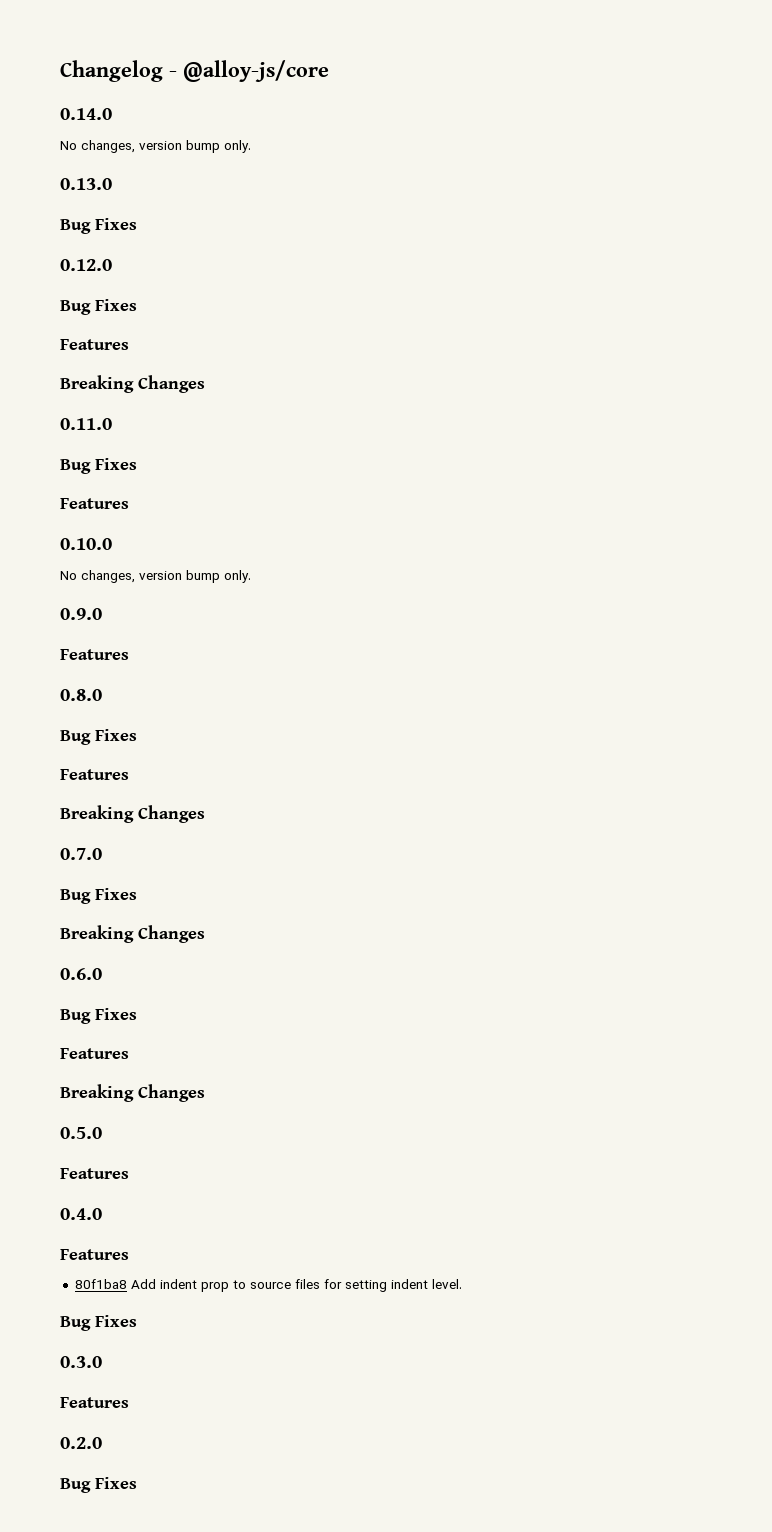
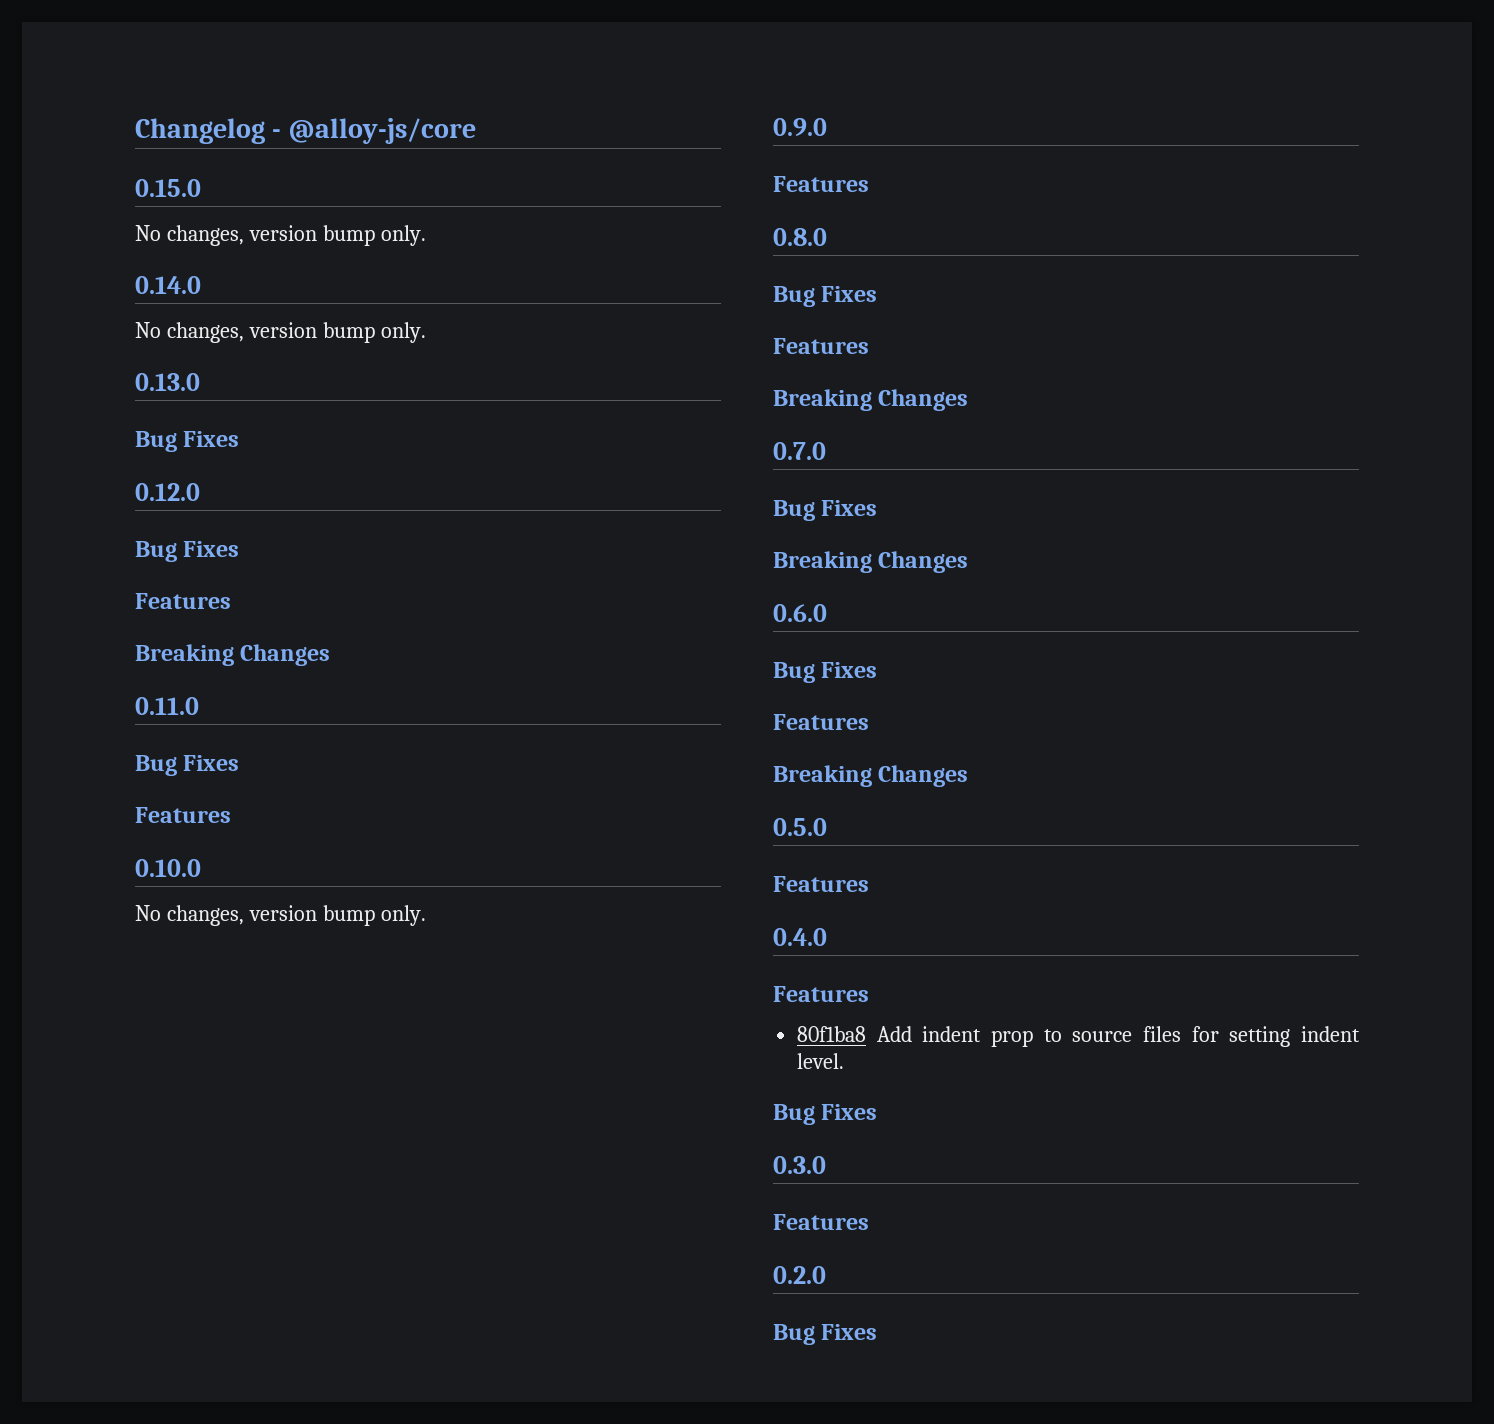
(329, 71) none -> [135,179,201,197] [135,225,426,246] // 0.15.0 // No changes, version bump only.

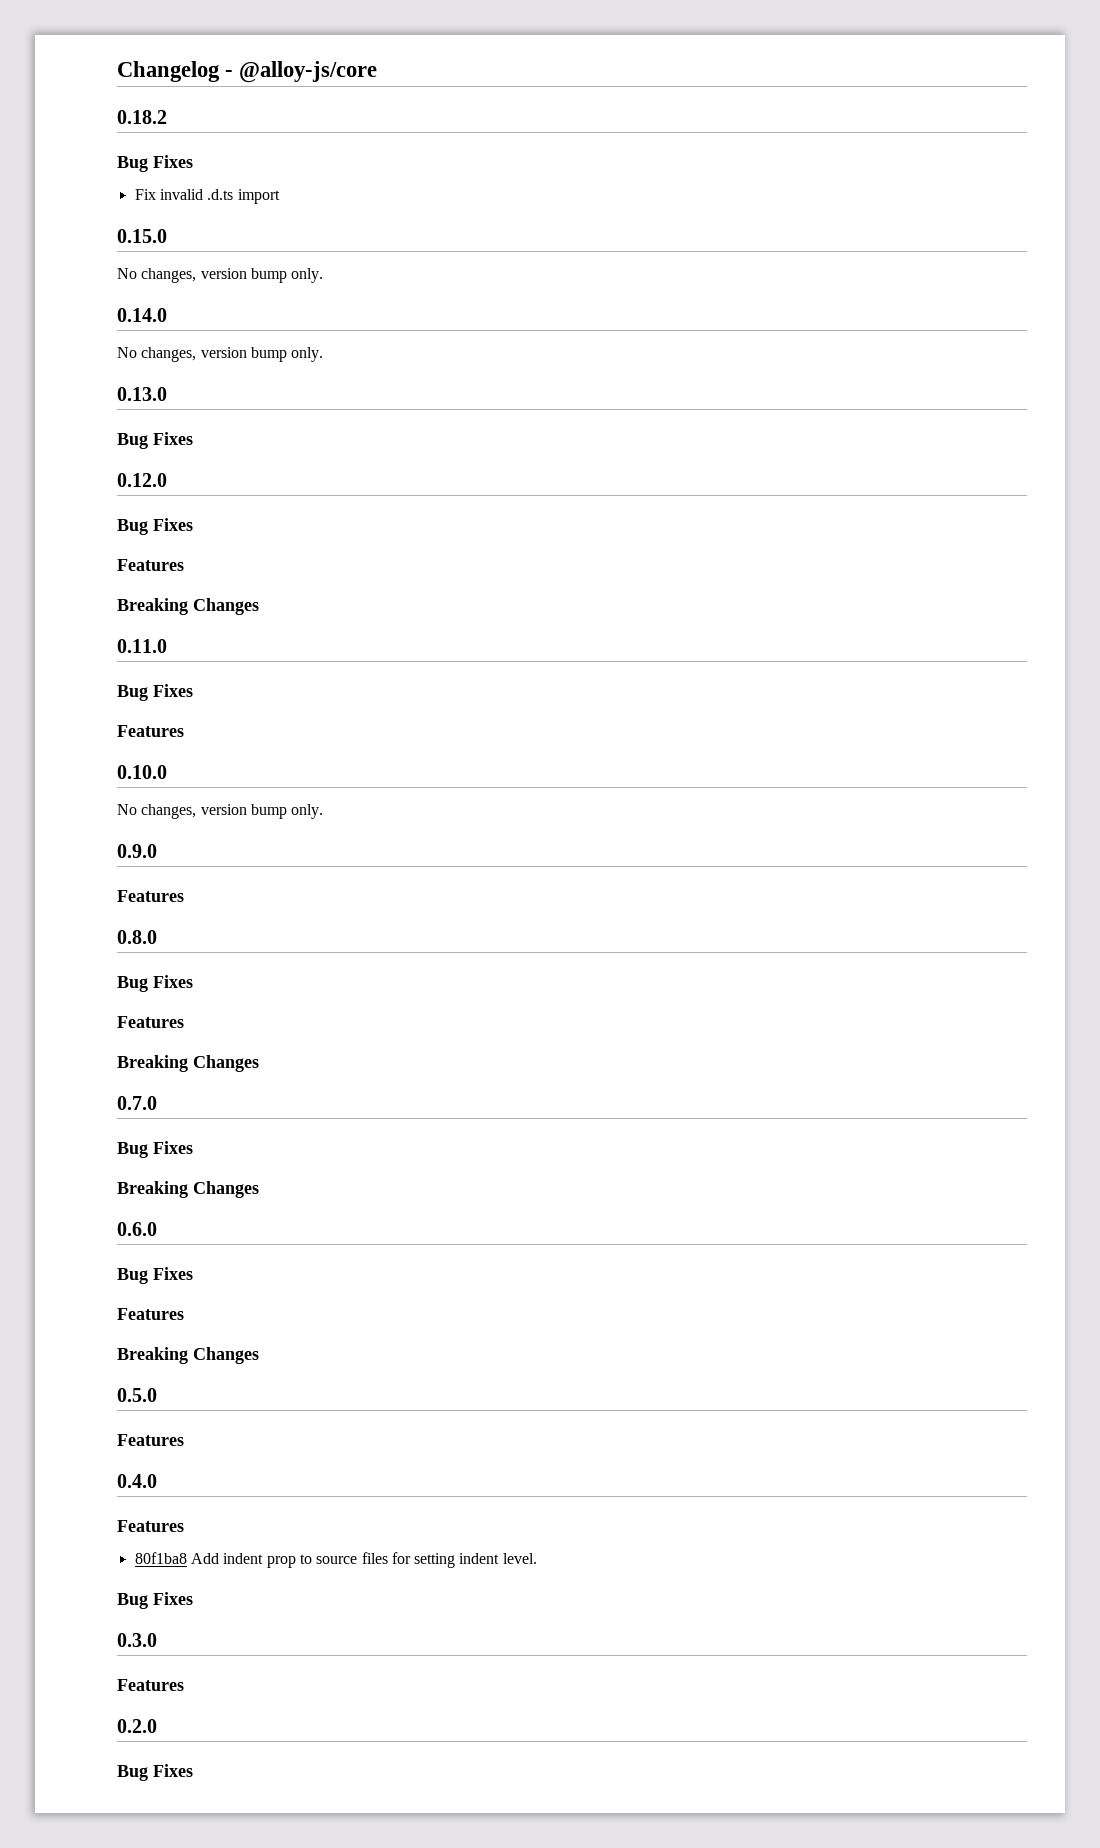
(476, 131) none -> [117,110,167,124] [117,155,193,172] [134,189,280,204] // 0.18.2 // Bug Fixes // Fix invalid .d.ts import

